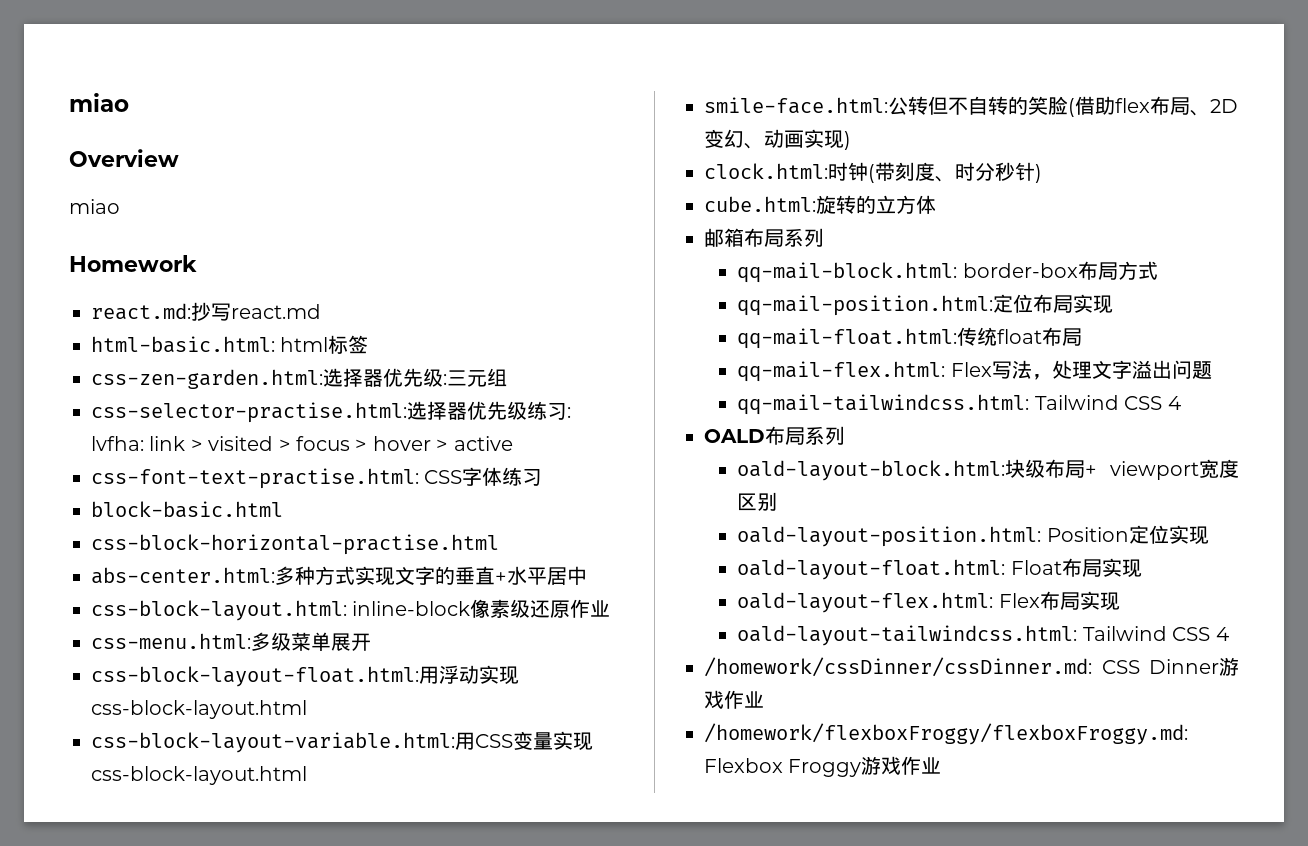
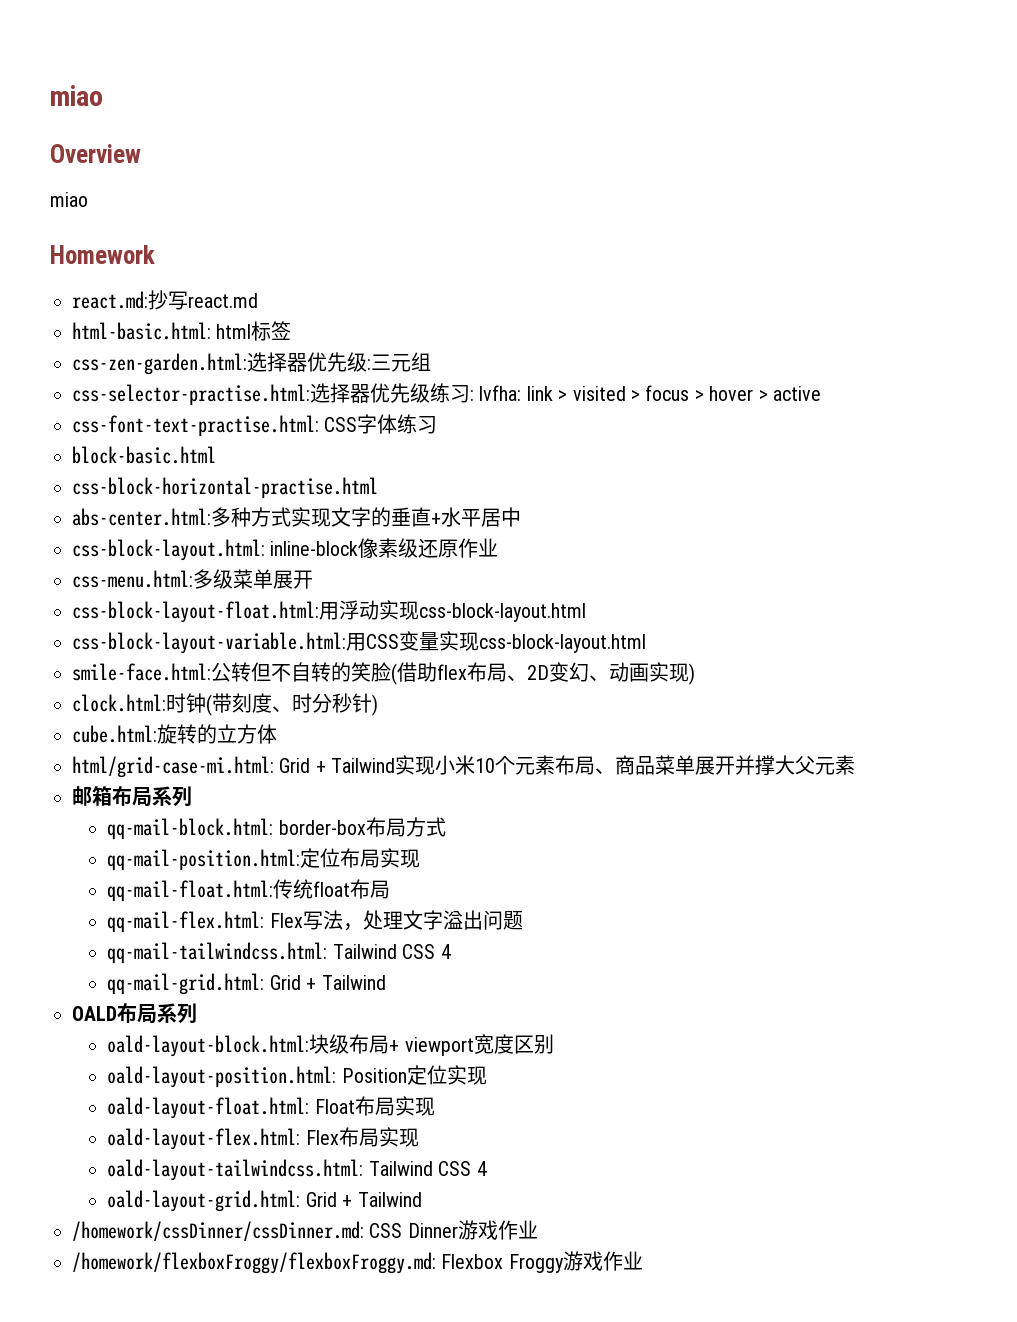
(936, 204) none -> [72,755,856,778] // html/grid-case-mi.html: Grid + Tailwind实现小米10个元素布局、商品菜单展开并撑大父元素
(1181, 403) none -> [107,973,386,995] // qq-mail-grid.html: Grid + Tailwind
(1229, 634) none -> [107,1190,422,1212] // oald-layout-grid.html: Grid + Tailwind

